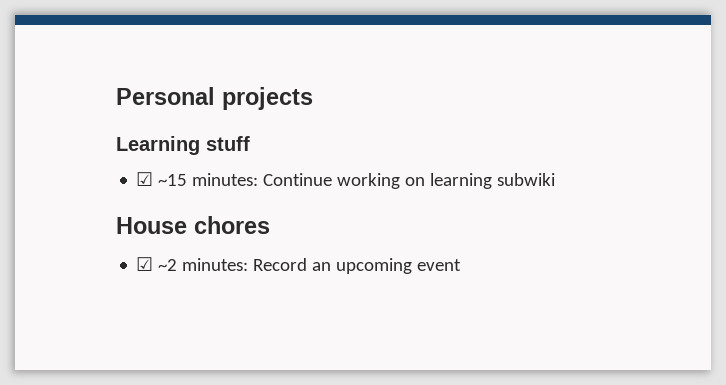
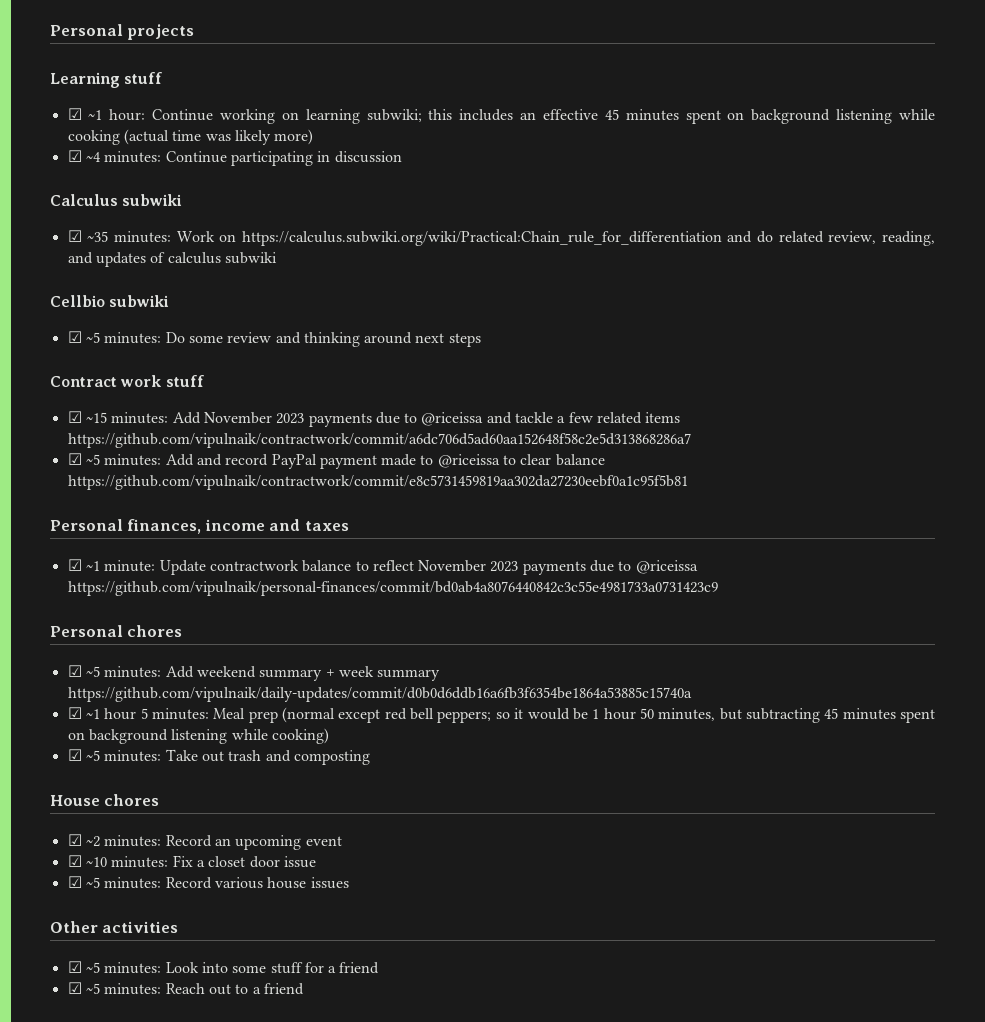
[158,173,259,186] ~15 minutes: -> [88,109,146,121] ~1 hour:
[497,173,556,186] subwiki -> [366,109,936,124] [67,129,314,145] [67,150,402,166] [50,194,183,206] [67,230,935,246] [67,252,277,267] [50,295,170,307] [67,331,481,347] [50,375,204,387] [67,411,681,427] [67,433,691,448] [67,453,605,469] [67,475,688,490] [50,519,349,534] [67,559,698,575] [67,581,718,596] [50,625,183,637] [67,665,441,681] [67,687,692,702] [67,707,936,723] [67,728,329,744] [67,749,370,765] subwiki; this includes an effective 45 minutes spent on background listening while cooking (actual time was likely more) // ☑ ~4 minutes: Continue participating in discussion // Calculus subwiki // ☑ ~35 minutes: Work on https://calculus.subwiki.org/wiki/Practical:Chain_rule_for_differentiation and do related review, reading, and updates of calculus subwiki // Cellbio subwiki // ☑ ~5 minutes: Do some review and thinking around next steps // Contract work stuff // ☑ ~15 minutes: Add November 2023 payments due to @riceissa and tackle a few related items https://github.com/vipulnaik/contractwork/commit/a6dc706d5ad60aa152648f58c2e5d313868286a7 // ☑ ~5 minutes: Add and record PayPal payment made to @riceissa to clear balance https://github.com/vipulnaik/contractwork/commit/e8c5731459819aa302da27230eebf0a1c95f5b81 // Personal finances, income and taxes // ☑ ~1 minute: Update contractwork balance to reflect November 2023 payments due to @riceissa https://github.com/vipulnaik/personal-finances/commit/bd0ab4a8076440842c3c55e4981733a0731423c9 // Personal chores // ☑ ~5 minutes: Add weekend summary + week summary https://github.com/vipulnaik/daily-updates/commit/d0b0d6ddb16a6fb3f6354be1864a53885c15740a // ☑ ~1 hour 5 minutes: Meal prep (normal except red bell peppers; so it would be 1 hour 50 minutes, but subtracting 45 minutes spent on background listening while cooking) // ☑ ~5 minutes: Take out trash and composting
(462, 265) none -> [67,855,316,868] [67,876,349,889] [50,921,179,933] [67,961,380,974] [67,982,304,995] // ☑ ~10 minutes: Fix a closet door issue // ☑ ~5 minutes: Record various house issues // Other activities // ☑ ~5 minutes: Look into some stuff for a friend // ☑ ~5 minutes: Reach out to a friend

